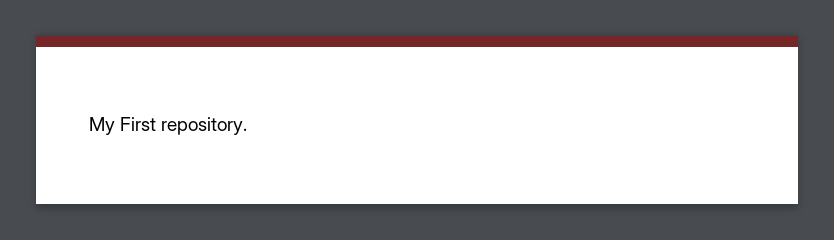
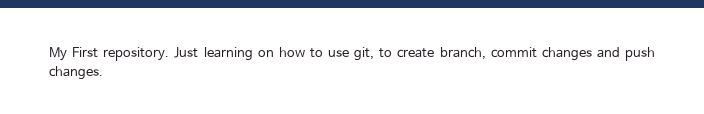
(248, 126) none -> [174,47,655,61] [49,66,103,80] Just learning on how to use git, to create branch, commit changes and push changes.

